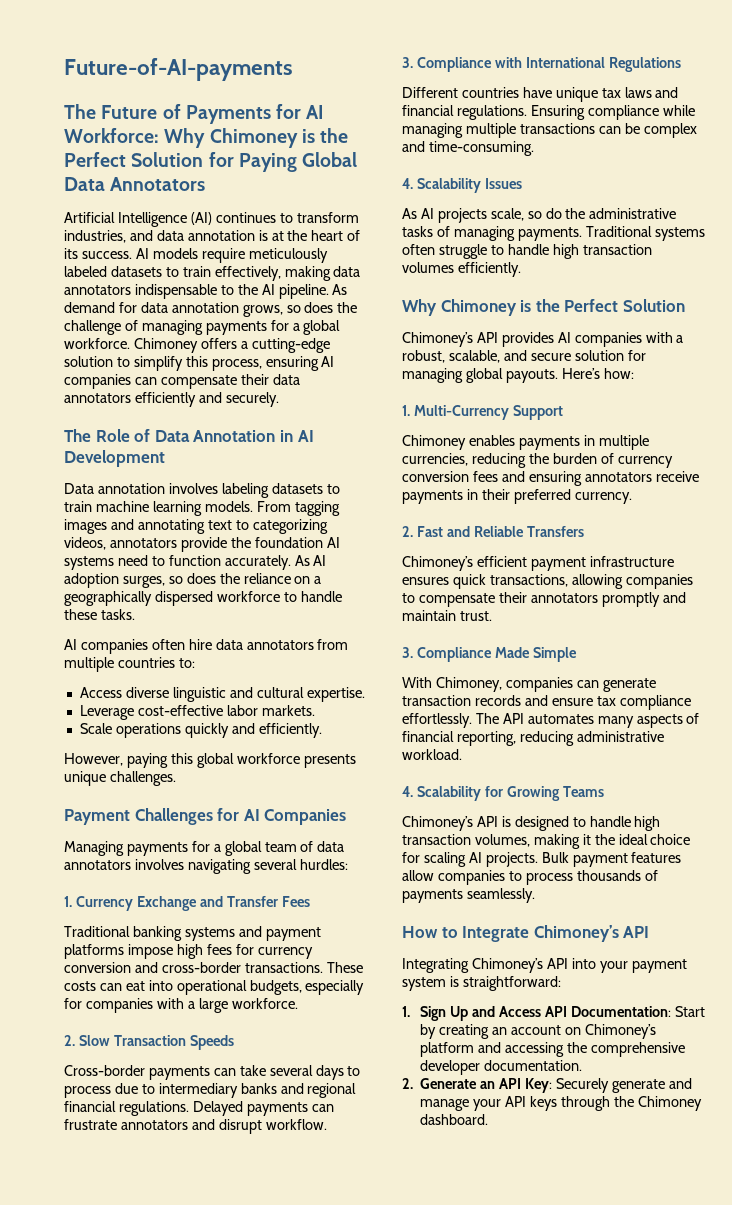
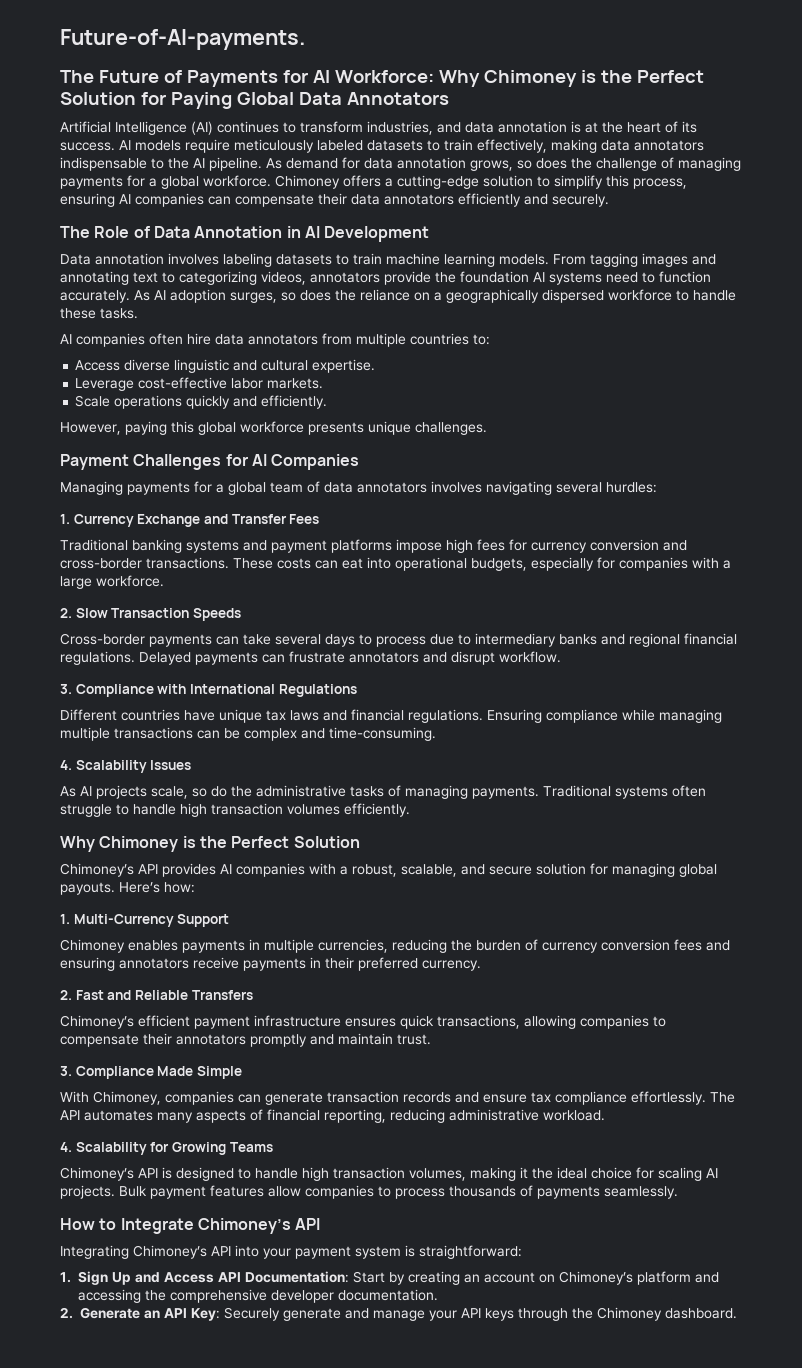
[64,58,293,81] Future-of-AI-payments -> [60,29,306,50] Future-of-AI-payments.

